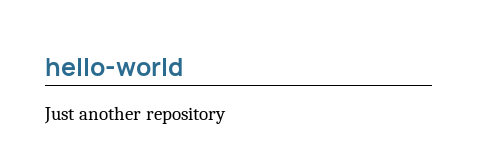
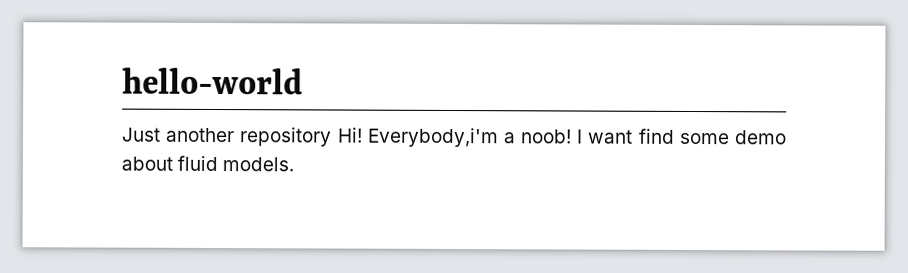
(227, 115) none -> [336,127,788,148] [121,155,295,172] Hi! Everybody,i'm a noob! I want find some demo about fluid models.

